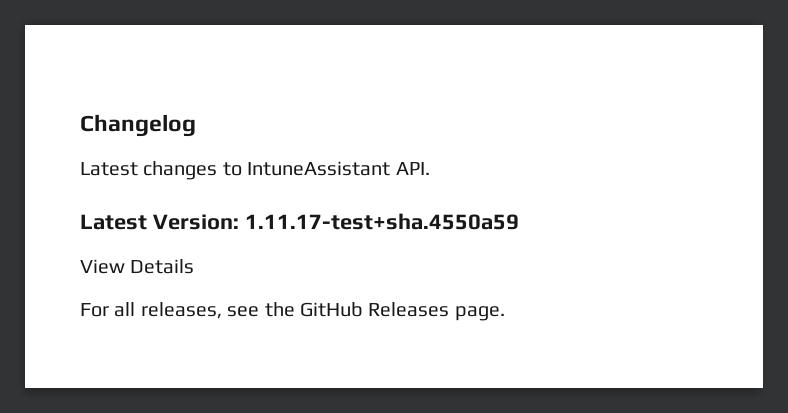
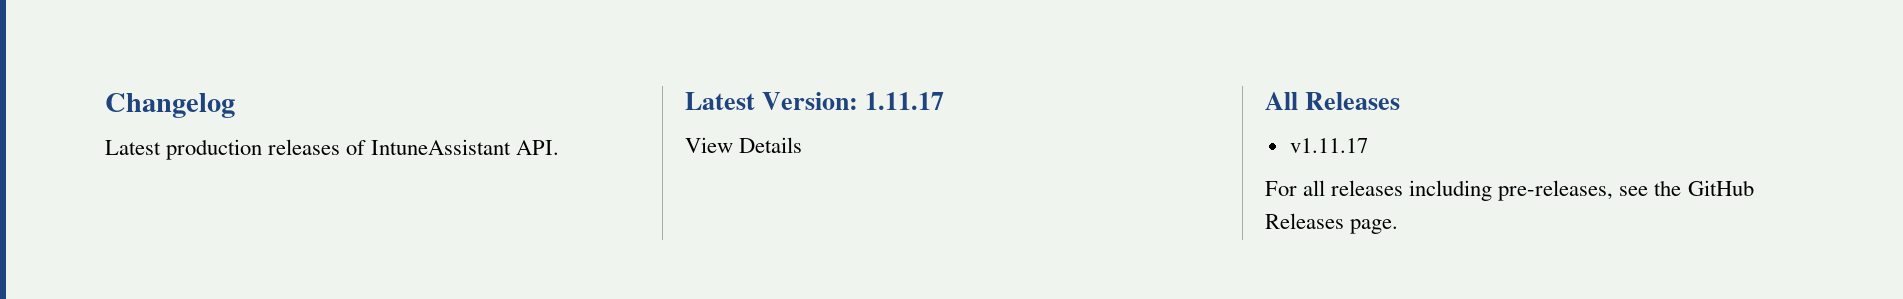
[143,161,242,180] changes to -> [166,139,367,160] production releases of
[244,213,519,230] 1.11.17-test+sha.4550a59 -> [865,92,945,110] 1.11.17
(195, 266) none -> [1265,92,1401,110] [1289,138,1368,153] // All Releases // v1.11.17
[140,302,222,319] releases, -> [1331,180,1614,201] releases including pre-releases,

